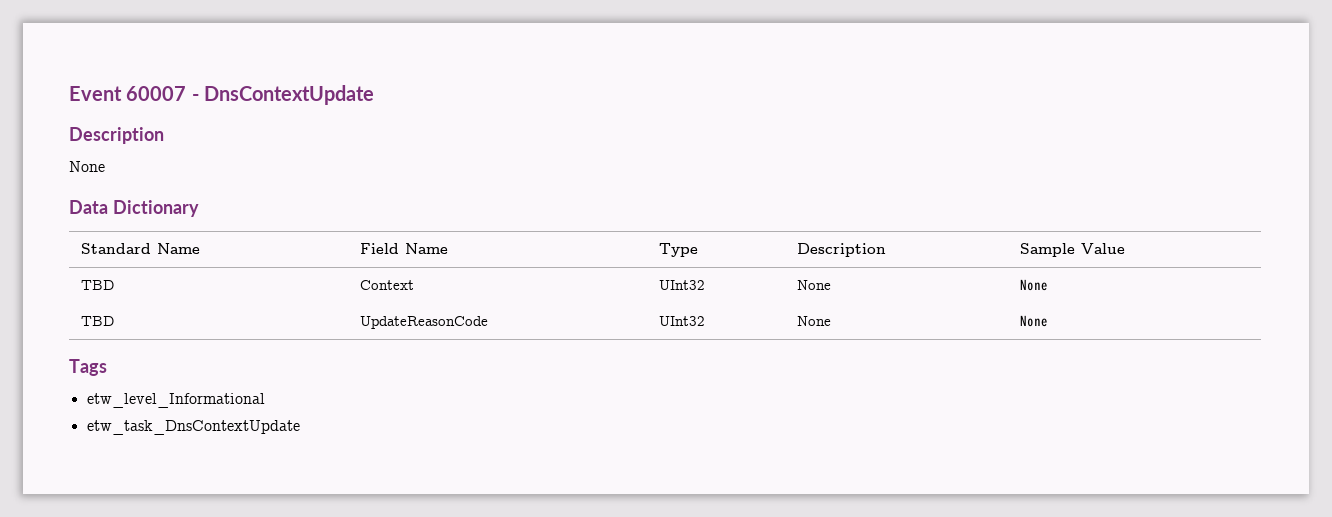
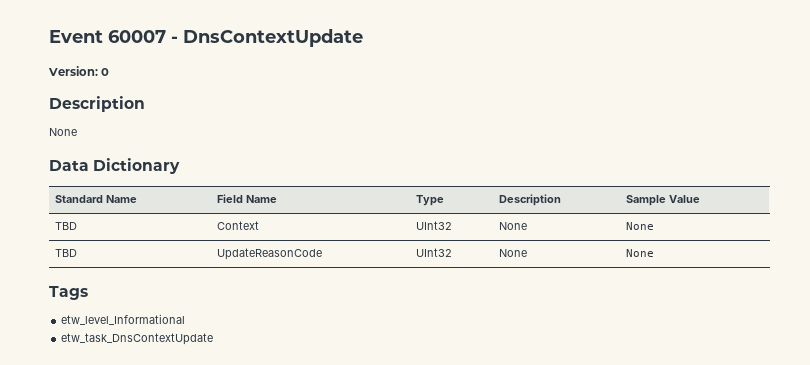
(374, 95) none -> [48,66,110,76] // Version: 0

